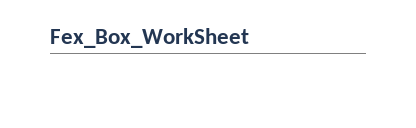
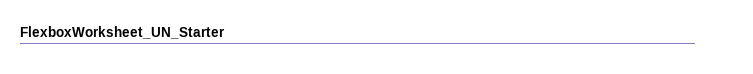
[50,28,249,48] Fex_Box_WorkSheet -> [20,26,225,39] FlexboxWorksheet_UN_Starter

